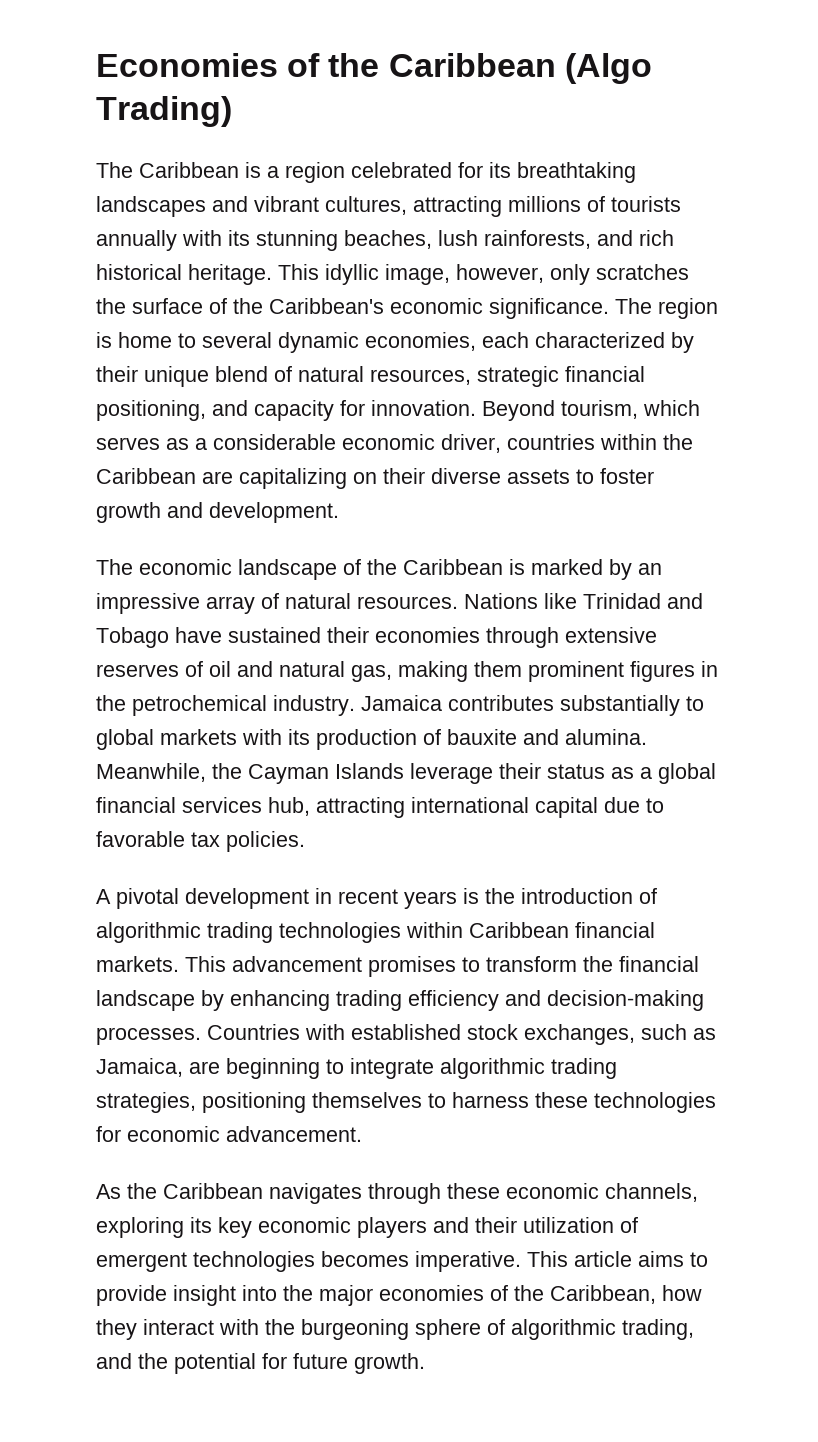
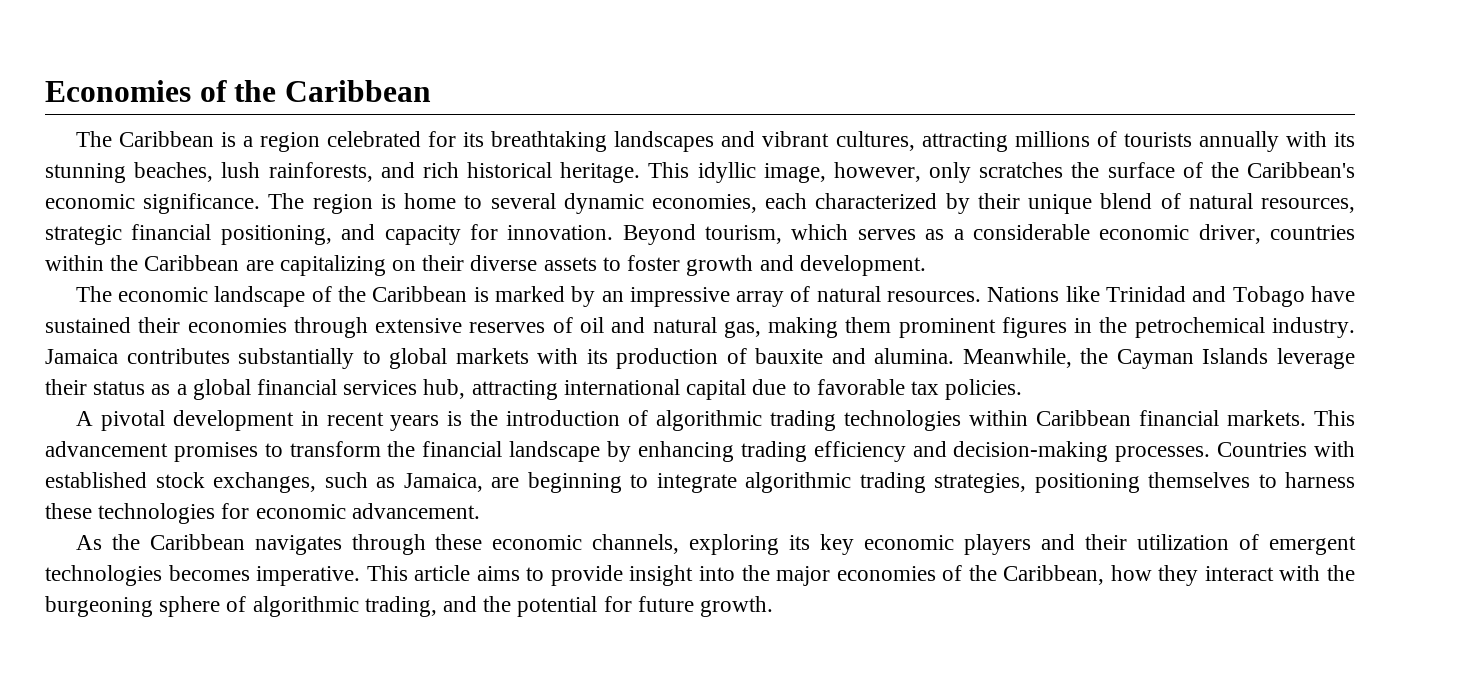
[564,53,652,84] [96,96,232,127] (Algo Trading) -> (431, 91) none

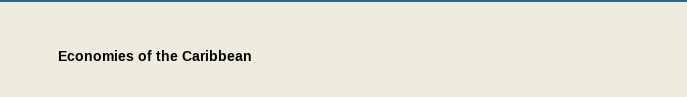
[75,131,1355,152] [45,162,1355,183] [45,193,1355,214] [45,224,1355,245] [45,255,926,276] [75,286,1356,307] [45,317,1355,338] [45,348,1355,369] [45,379,1023,400] [75,410,1355,431] [45,441,1355,462] [45,472,1355,493] [45,503,480,524] [75,534,1356,555] [45,565,1355,586] [45,596,774,617] // The Caribbean is a region celebrated for its breathtaking landscapes and vibrant cultures, attracting millions of tourists annually with its stunning beaches, lush rainforests, and rich historical heritage. This idyllic image, however, only scratches the surface of the Caribbean's economic significance. The region is home to several dynamic economies, each characterized by their unique blend of natural resources, strategic financial positioning, and capacity for innovation. Beyond tourism, which serves as a considerable economic driver, countries within the Caribbean are capitalizing on their diverse assets to foster growth and development. // The economic landscape of the Caribbean is marked by an impressive array of natural resources. Nations like Trinidad and Tobago have sustained their economies through extensive reserves of oil and natural gas, making them prominent figures in the petrochemical industry. Jamaica contributes substantially to global markets with its production of bauxite and alumina. Meanwhile, the Cayman Islands leverage their status as a global financial services hub, attracting international capital due to favorable tax policies. // A pivotal development in recent years is the introduction of algorithmic trading technologies within Caribbean financial markets. This advancement promises to transform the financial landscape by enhancing trading efficiency and decision-making processes. Countries with established stock exchanges, such as Jamaica, are beginning to integrate algorithmic trading strategies, positioning themselves to harness these technologies for economic advancement. // As the Caribbean navigates through these economic channels, exploring its key economic players and their utilization of emergent technologies becomes imperative. This article aims to provide insight into the major economies of the Caribbean, how they interact with the burgeoning sphere of algorithmic trading, and the potential for future growth. -> (252, 55) none

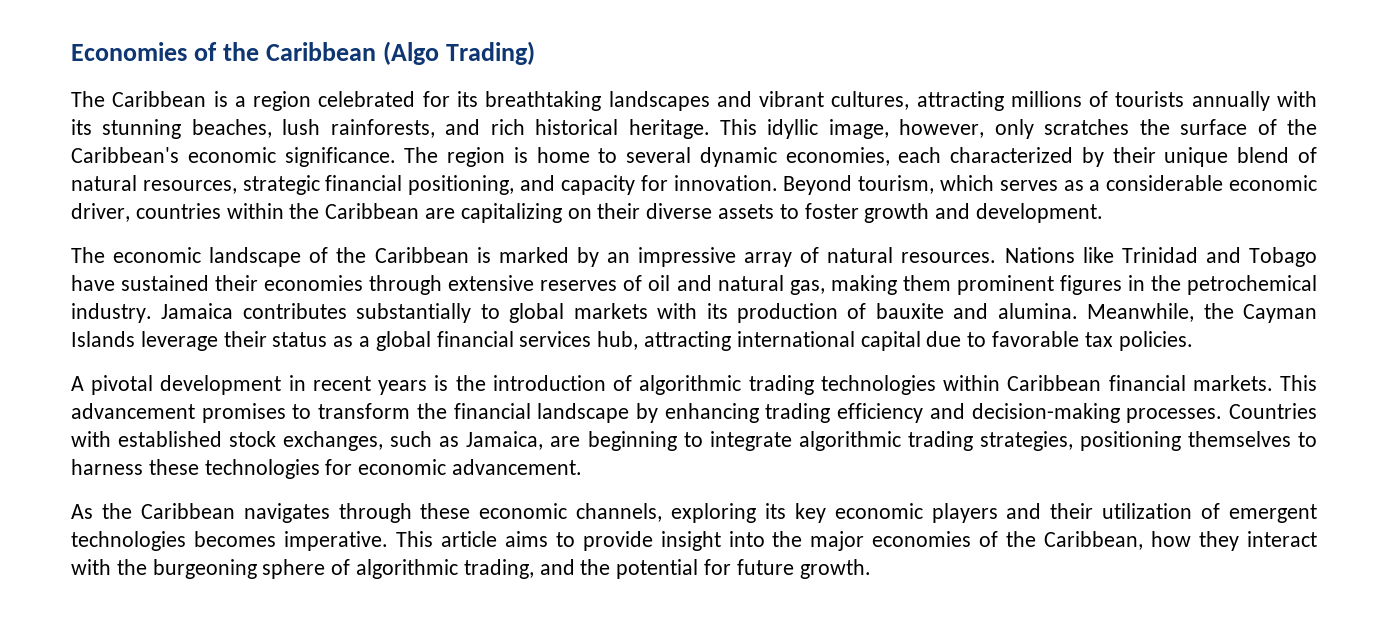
(252, 55) none -> [383,41,536,65] [71,91,1318,111] [71,119,1317,139] [71,147,1317,167] [71,175,1317,195] [71,203,1104,223] [71,247,1317,267] [71,275,1317,295] [71,303,1317,323] [71,331,1193,351] [71,375,1318,395] [71,403,1317,423] [71,431,1317,451] [71,459,583,479] [71,503,1317,523] [71,531,1317,551] [71,559,871,579] (Algo Trading) // The Caribbean is a region celebrated for its breathtaking landscapes and vibrant cultures, attracting millions of tourists annually with its stunning beaches, lush rainforests, and rich historical heritage. This idyllic image, however, only scratches the surface of the Caribbean's economic significance. The region is home to several dynamic economies, each characterized by their unique blend of natural resources, strategic financial positioning, and capacity for innovation. Beyond tourism, which serves as a considerable economic driver, countries within the Caribbean are capitalizing on their diverse assets to foster growth and development. // The economic landscape of the Caribbean is marked by an impressive array of natural resources. Nations like Trinidad and Tobago have sustained their economies through extensive reserves of oil and natural gas, making them prominent figures in the petrochemical industry. Jamaica contributes substantially to global markets with its production of bauxite and alumina. Meanwhile, the Cayman Islands leverage their status as a global financial services hub, attracting international capital due to favorable tax policies. // A pivotal development in recent years is the introduction of algorithmic trading technologies within Caribbean financial markets. This advancement promises to transform the financial landscape by enhancing trading efficiency and decision-making processes. Countries with established stock exchanges, such as Jamaica, are beginning to integrate algorithmic trading strategies, positioning themselves to harness these technologies for economic advancement. // As the Caribbean navigates through these economic channels, exploring its key economic players and their utilization of emergent technologies becomes imperative. This article aims to provide insight into the major economies of the Caribbean, how they interact with the burgeoning sphere of algorithmic trading, and the potential for future growth.

